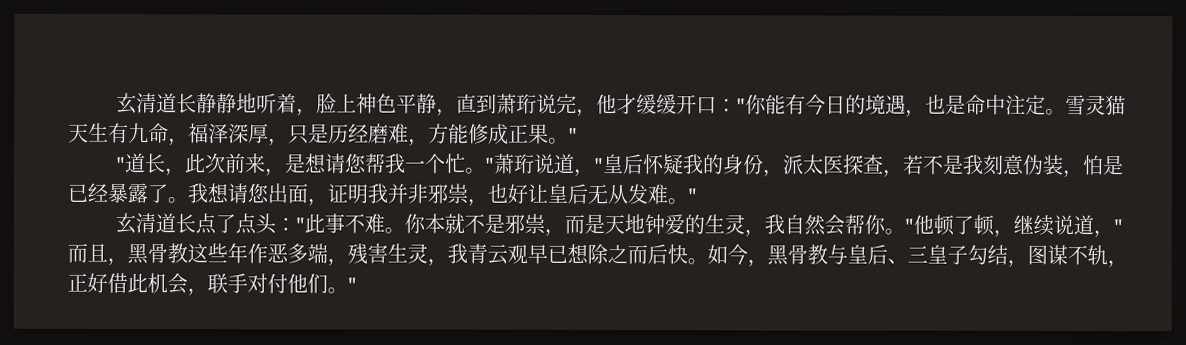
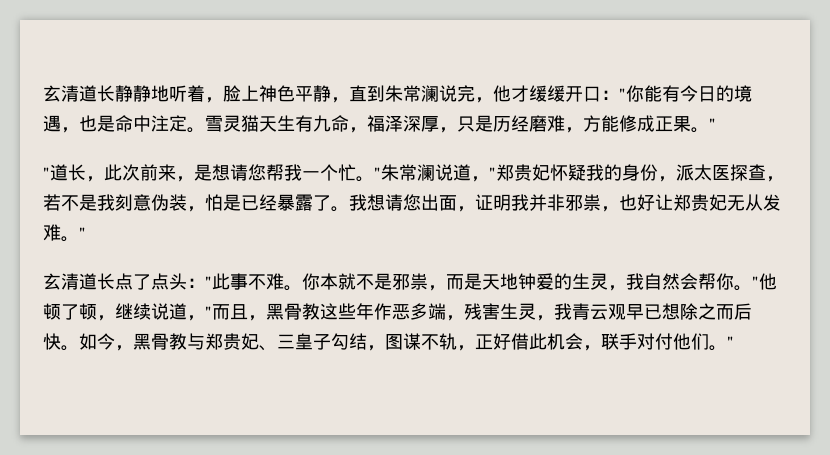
[495,93,537,114] 萧珩 -> [385,85,439,102] 朱常澜
[492,153,644,178] 萧珩说道，"皇后 -> [381,164,550,182] 朱常澜说道，"郑贵妃
[547,183,588,204] 皇后 -> [673,194,727,211] 郑贵妃
[847,244,888,265] 皇后 -> [205,333,259,350] 郑贵妃

